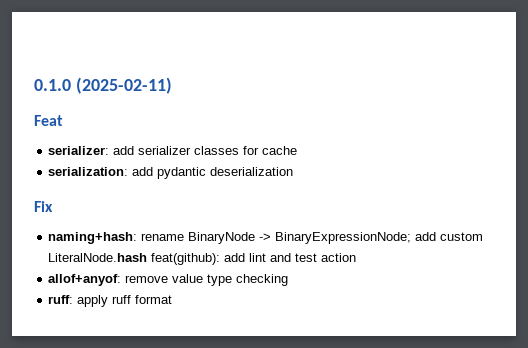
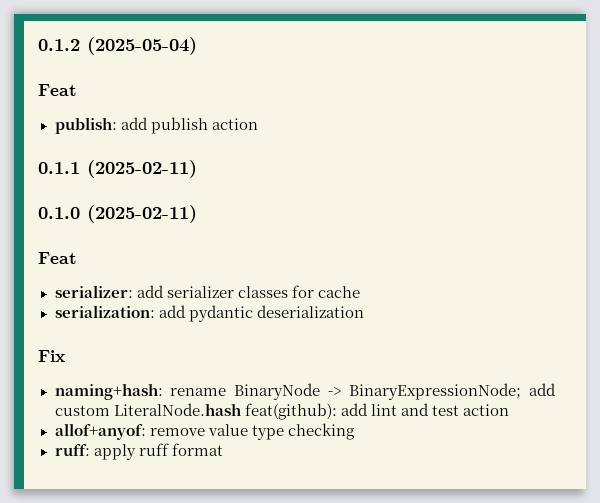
(34, 85) none -> [38,37,197,55] [38,84,77,96] [54,117,258,134] [38,160,197,178] 0.1.2 (2025-05-04) // Feat // publish: add publish action // 0.1.1 (2025-02-11) //

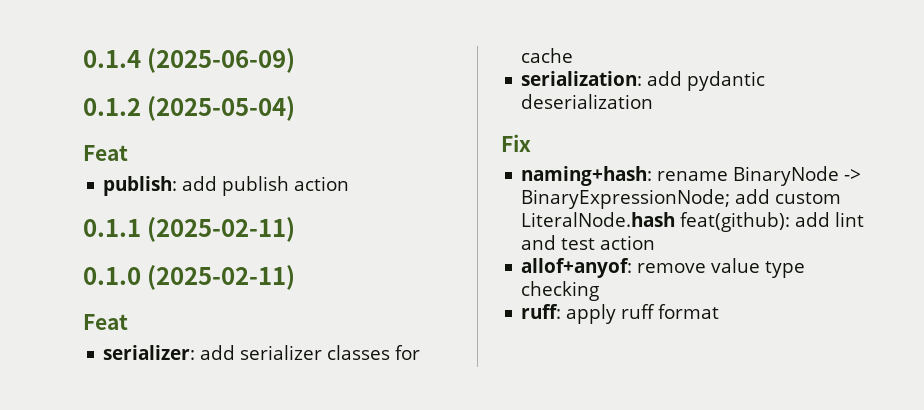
(38, 45) none -> [83,48,296,73] 0.1.4 (2025-06-09) //

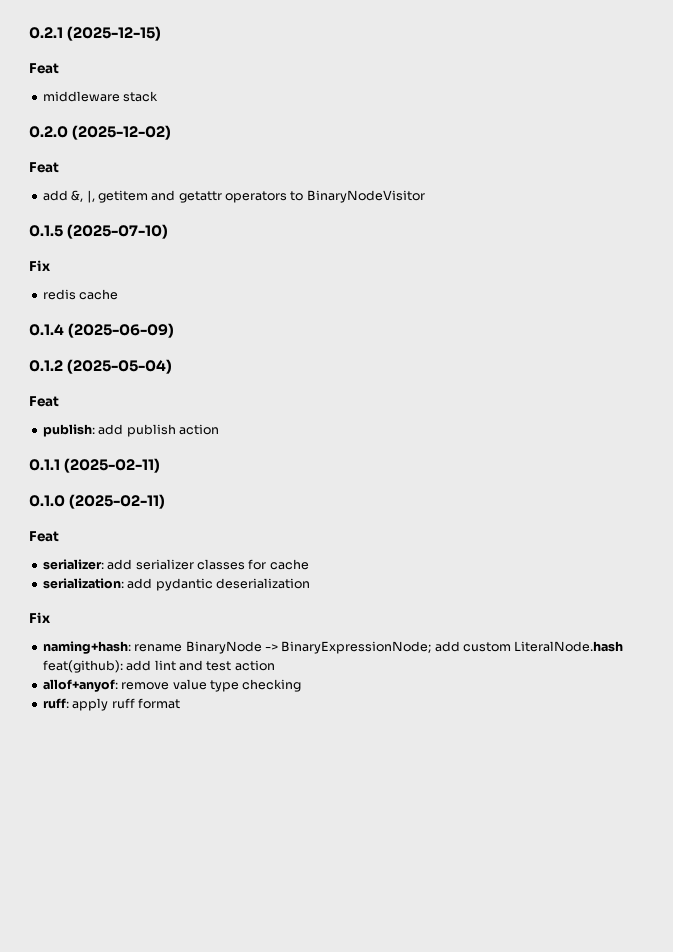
(83, 59) none -> [29,26,161,41] [29,63,59,74] [42,91,159,102] [29,125,171,140] [29,162,59,173] [42,190,425,203] [29,224,168,239] [29,260,50,271] [42,289,119,300] 0.2.1 (2025-12-15) // Feat // middleware stack // 0.2.0 (2025-12-02) // Feat // add &, |, getitem and getattr operators to BinaryNodeVisitor // 0.1.5 (2025-07-10) // Fix // redis cache //

